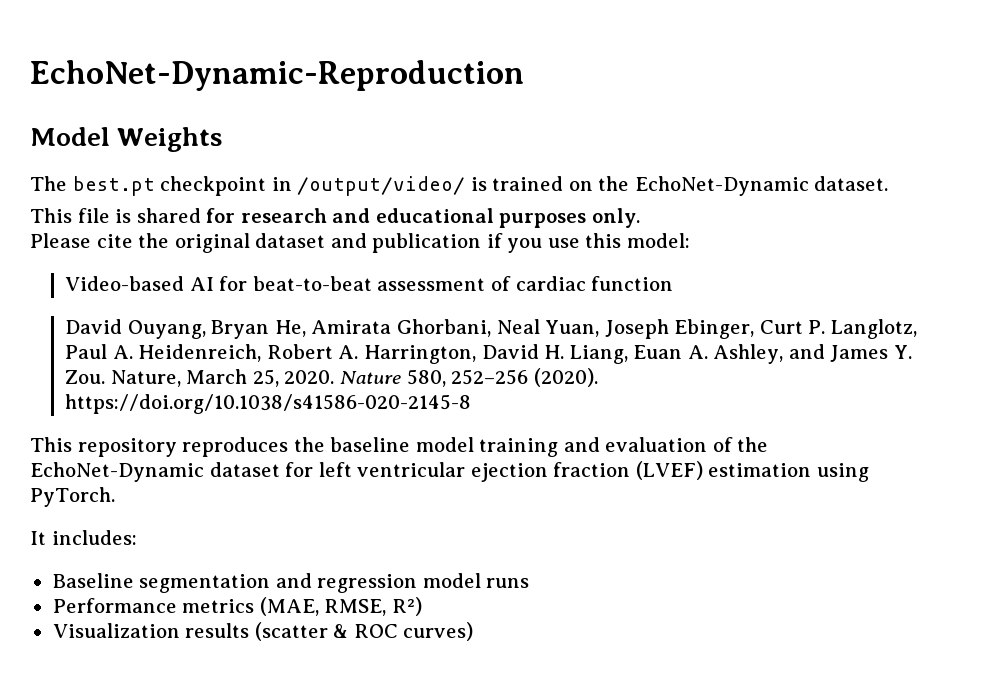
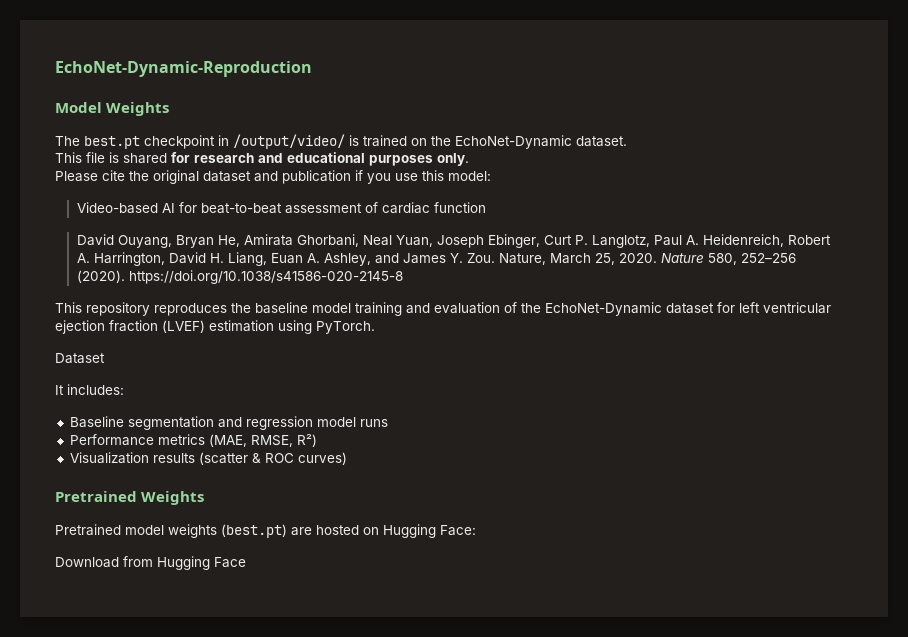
(115, 497) none -> [55,353,105,364] // Dataset
(474, 631) none -> [55,491,205,505] [55,524,476,538] [55,556,246,570] // Pretrained Weights // Pretrained model weights (best.pt) are hosted on Hugging Face: // Download from Hugging Face

